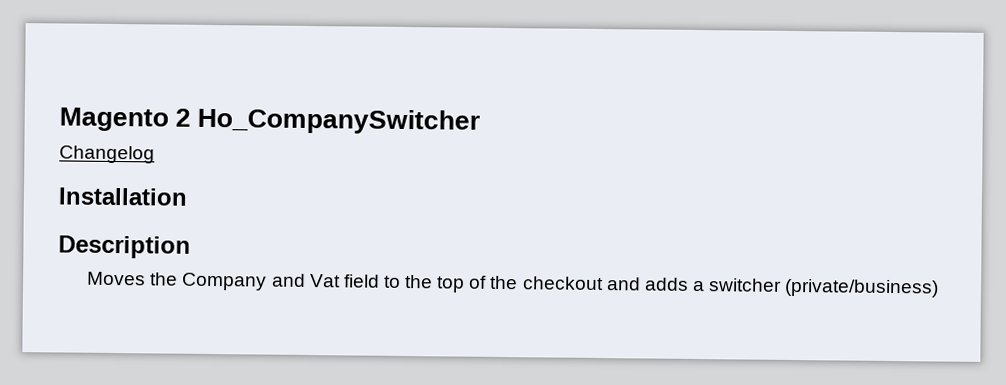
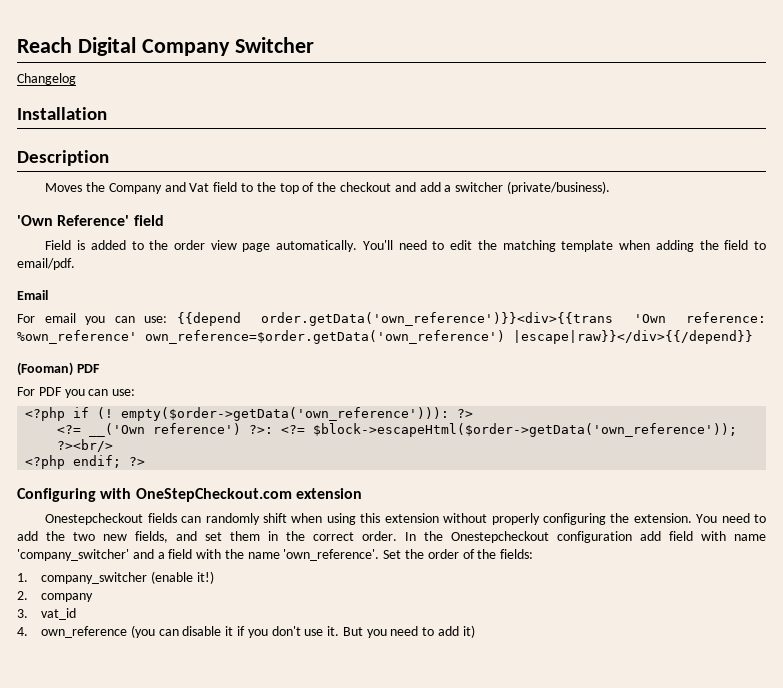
[59,107,481,135] Magento 2 Ho_CompanySwitcher -> [17,37,314,56] Reach Digital Company Switcher
[643,277,689,291] adds -> [419,182,441,192] add
[784,278,940,298] (private/business) -> [506,181,610,194] [17,215,164,226] [45,240,767,252] [17,258,75,270] [17,290,48,300] [17,312,766,326] [17,330,753,344] [17,362,100,376] [17,387,136,398] [25,407,474,421] [57,423,738,437] [57,439,114,452] [25,455,146,469] [17,488,362,502] [45,513,766,525] [17,531,766,543] [17,549,534,561] [17,571,214,584] [17,591,94,602] [17,608,77,620] [17,625,475,638] (private/business). // 'Own Reference' field // Field is added to the order view page automatically. You'll need to edit the matching template when adding the field to email/pdf. // Email // For email you can use: {{depend order.getData('own_reference')}}<div>{{trans 'Own reference: %own_reference' own_reference=$order.getData('own_reference') |escape|raw}}</div>{{/depend}} // (Fooman) PDF // For PDF you can use: // <?php if (! empty($order->getData('own_reference'))): ?> // <?= __('Own reference') ?>: <?= $block->escapeHtml($order->getData('own_reference')); ?><br/> // <?php endif; ?> // Configuring with OneStepCheckout.com extension // Onestepcheckout fields can randomly shift when using this extension without properly configuring the extension. You need to add the two new fields, and set them in the correct order. In the Onestepcheckout configuration add field with name 'company_switcher' and a field with the name 'own_reference'. Set the order of the fields: // 1. company_switcher (enable it!) // 2. company // 3. vat_id // 4. own_reference (you can disable it if you don't use it. But you need to add it)

